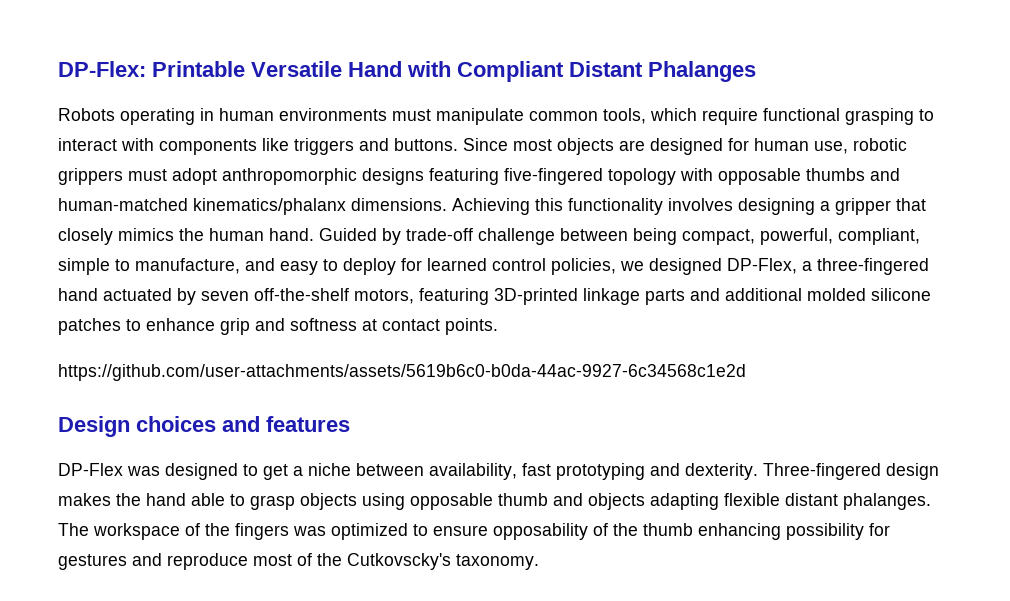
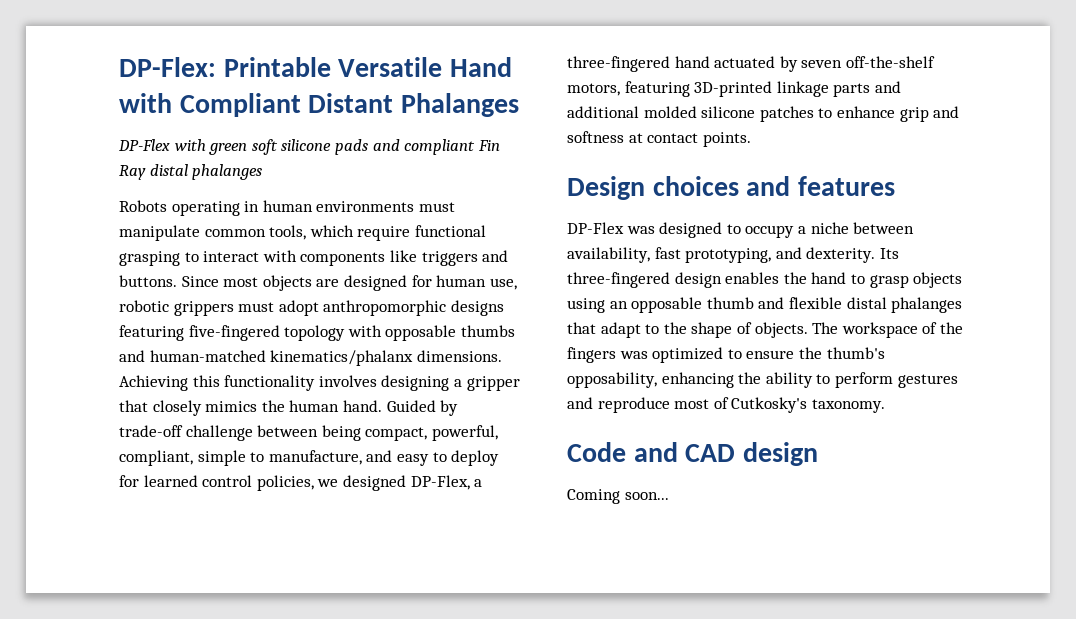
(756, 71) none -> [118,139,500,155] [119,164,263,180] // DP-Flex with green soft silicone pads and compliant Fin Ray distal phalanges
[58,364,746,381] // https://github.com/user-attachments/assets/5619b6c0-b0da-44ac-9927-6c34568c1e2d -> (751, 139) none
[263,464,288,480] get -> [745,225,795,238] occupy
[556,463,645,480] prototyping -> [685,248,772,263] prototyping,
[763,463,939,480] [58,493,111,506] Three-fingered design makes -> [879,248,899,259] [567,272,780,288] Its three-fingered design enables
[191,493,225,506] able -> (847, 278) none
(405, 501) none -> [609,301,628,309] an
[588,493,931,510] objects adapting flexible distant phalanges. -> [788,297,963,313] [567,322,808,338] flexible distal phalanges that adapt to the shape of objects.
[493,523,890,540] opposability of the thumb enhancing possibility for -> [798,347,885,359] [567,372,893,388] the thumb's opposability, enhancing the ability to perform
[317,553,451,570] the Cutkovscky's -> [731,397,808,413] Cutkosky's
(539, 562) none -> [567,442,818,466] [567,489,669,504] // Code and CAD design // Coming soon...

